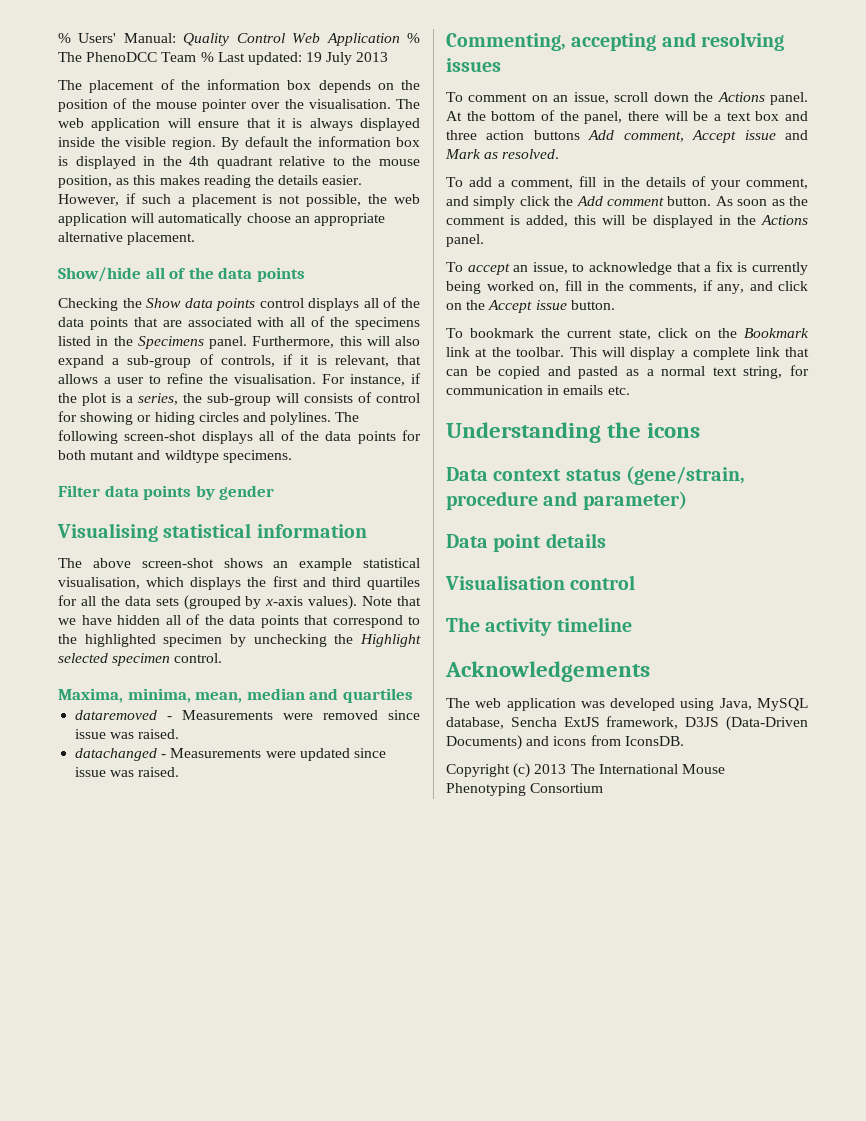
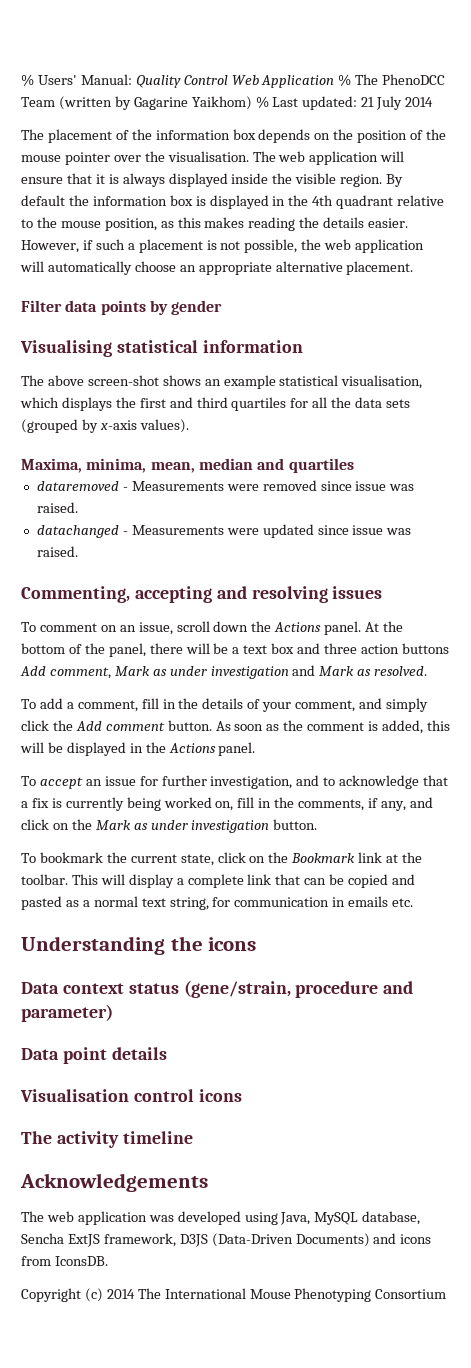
[200,52,389,65] % Last updated: 19 July 2013 -> [58,96,434,110] (written by Gagarine Yaikhom) % Last updated: 21 July 2014
[58,267,305,282] [58,297,420,311] [58,316,420,330] [58,336,420,349] [58,354,422,368] [58,373,421,386] [58,392,420,406] [58,411,360,425] [58,430,421,444] [58,450,292,463] // Show/hide all of the data points // Checking the Show data points control displays all of the data points that are associated with all of the specimens listed in the Specimens panel. Furthermore, this will also expand a sub-group of controls, if it is relevant, that allows a user to refine the visualisation. For instance, if the plot is a series, the sub-group will consists of control for showing or hiding circles and polylines. The following screen-shot displays all of the data points for both mutant and wildtype specimens. -> (414, 268) none
[362,596,421,606] [58,614,420,628] [58,634,421,647] [58,653,223,666] Note that we have hidden all of the data points that correspond to the highlighted specimen by unchecking the Highlight selected specimen control. -> (189, 426) none
[692,130,776,143] Accept issue -> [114,666,289,679] Mark as under investigation
[532,262,568,274] issue, -> [104,775,320,789] issue for further investigation, and
[488,300,567,313] Accept issue -> [95,820,270,833] Mark as under investigation
(636, 582) none -> [198,1089,242,1102] icons
[534,764,567,774] 2013 -> [106,1289,135,1299] 2014

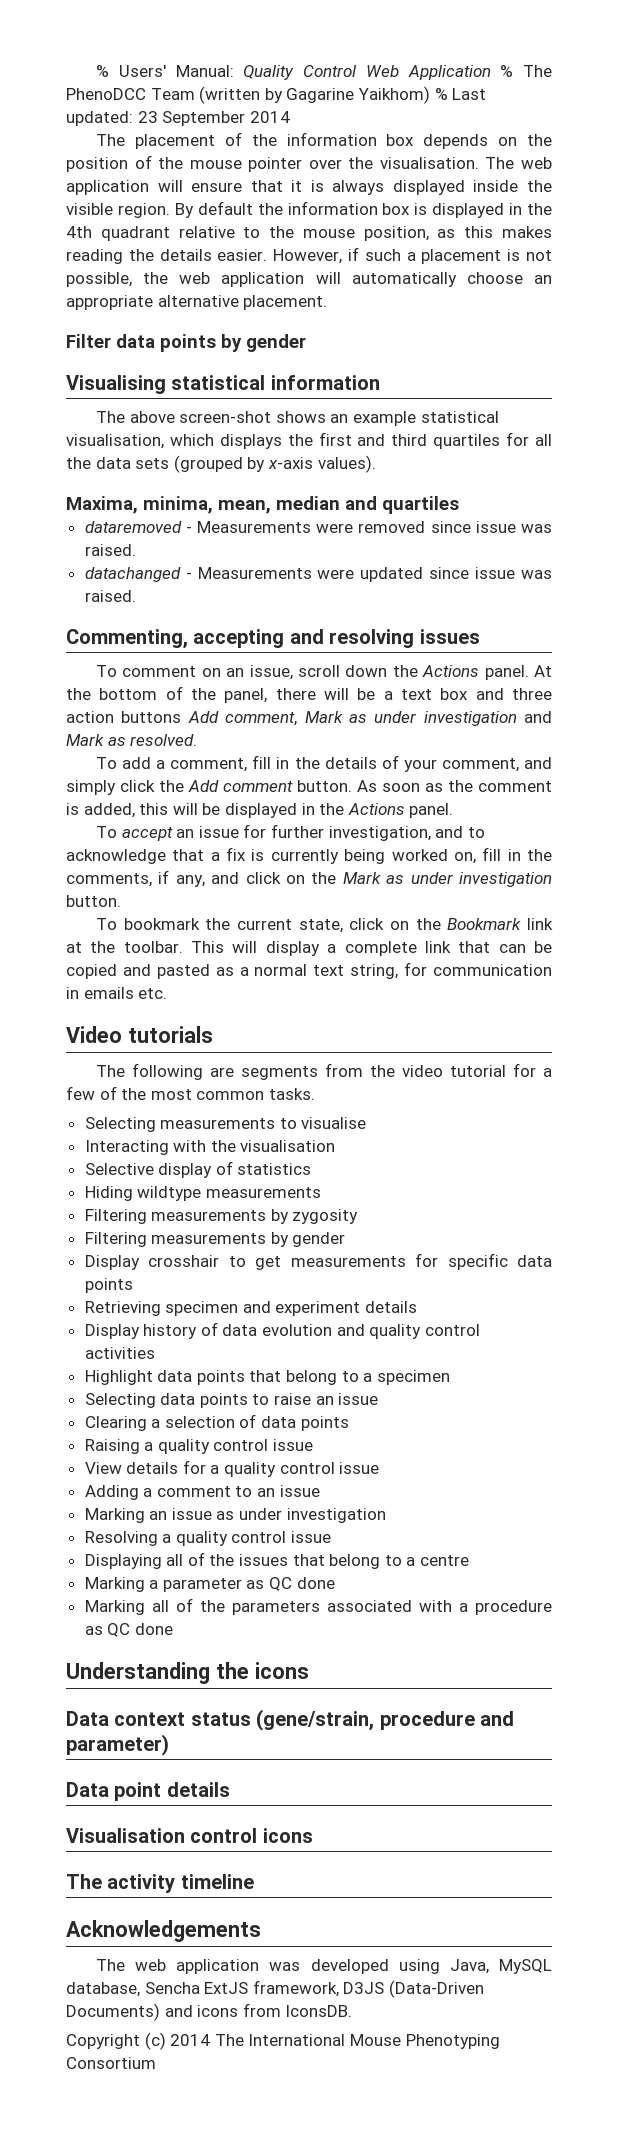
[361,96,403,110] 21 July -> [137,111,246,126] 23 September
(414, 902) none -> [66,1026,213,1043] [96,1063,552,1080] [66,1086,315,1100] [84,1117,367,1132] [84,1140,336,1155] [84,1161,312,1178] [84,1186,321,1201] [84,1209,359,1224] [84,1232,346,1247] [84,1253,552,1270] [84,1278,133,1293] [84,1301,418,1316] [84,1322,480,1339] [84,1347,155,1359] [84,1370,450,1385] [84,1393,379,1408] [84,1414,349,1431] [84,1439,314,1454] [84,1460,380,1477] [84,1485,320,1500] [84,1508,386,1523] [84,1531,332,1546] [84,1552,470,1569] [84,1577,335,1592] [84,1598,552,1615] [84,1623,173,1637] // Video tutorials // The following are segments from the video tutorial for a few of the most common tasks. // Selecting measurements to visualise // Interacting with the visualisation // Selective display of statistics // Hiding wildtype measurements // Filtering measurements by zygosity // Filtering measurements by gender // Display crosshair to get measurements for specific data points // Retrieving specimen and experiment details // Display history of data evolution and quality control activities // Highlight data points that belong to a specimen // Selecting data points to raise an issue // Clearing a selection of data points // Raising a quality control issue // View details for a quality control issue // Adding a comment to an issue // Marking an issue as under investigation // Resolving a quality control issue // Displaying all of the issues that belong to a centre // Marking a parameter as QC done // Marking all of the parameters associated with a procedure as QC done

